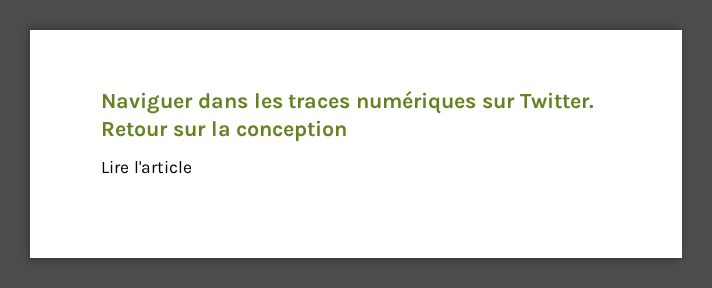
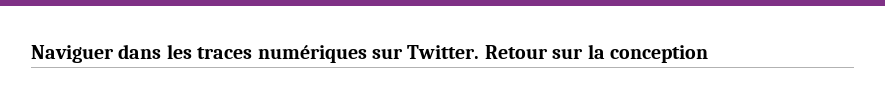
[101,160,192,174] // Lire l'article -> (708, 54) none

